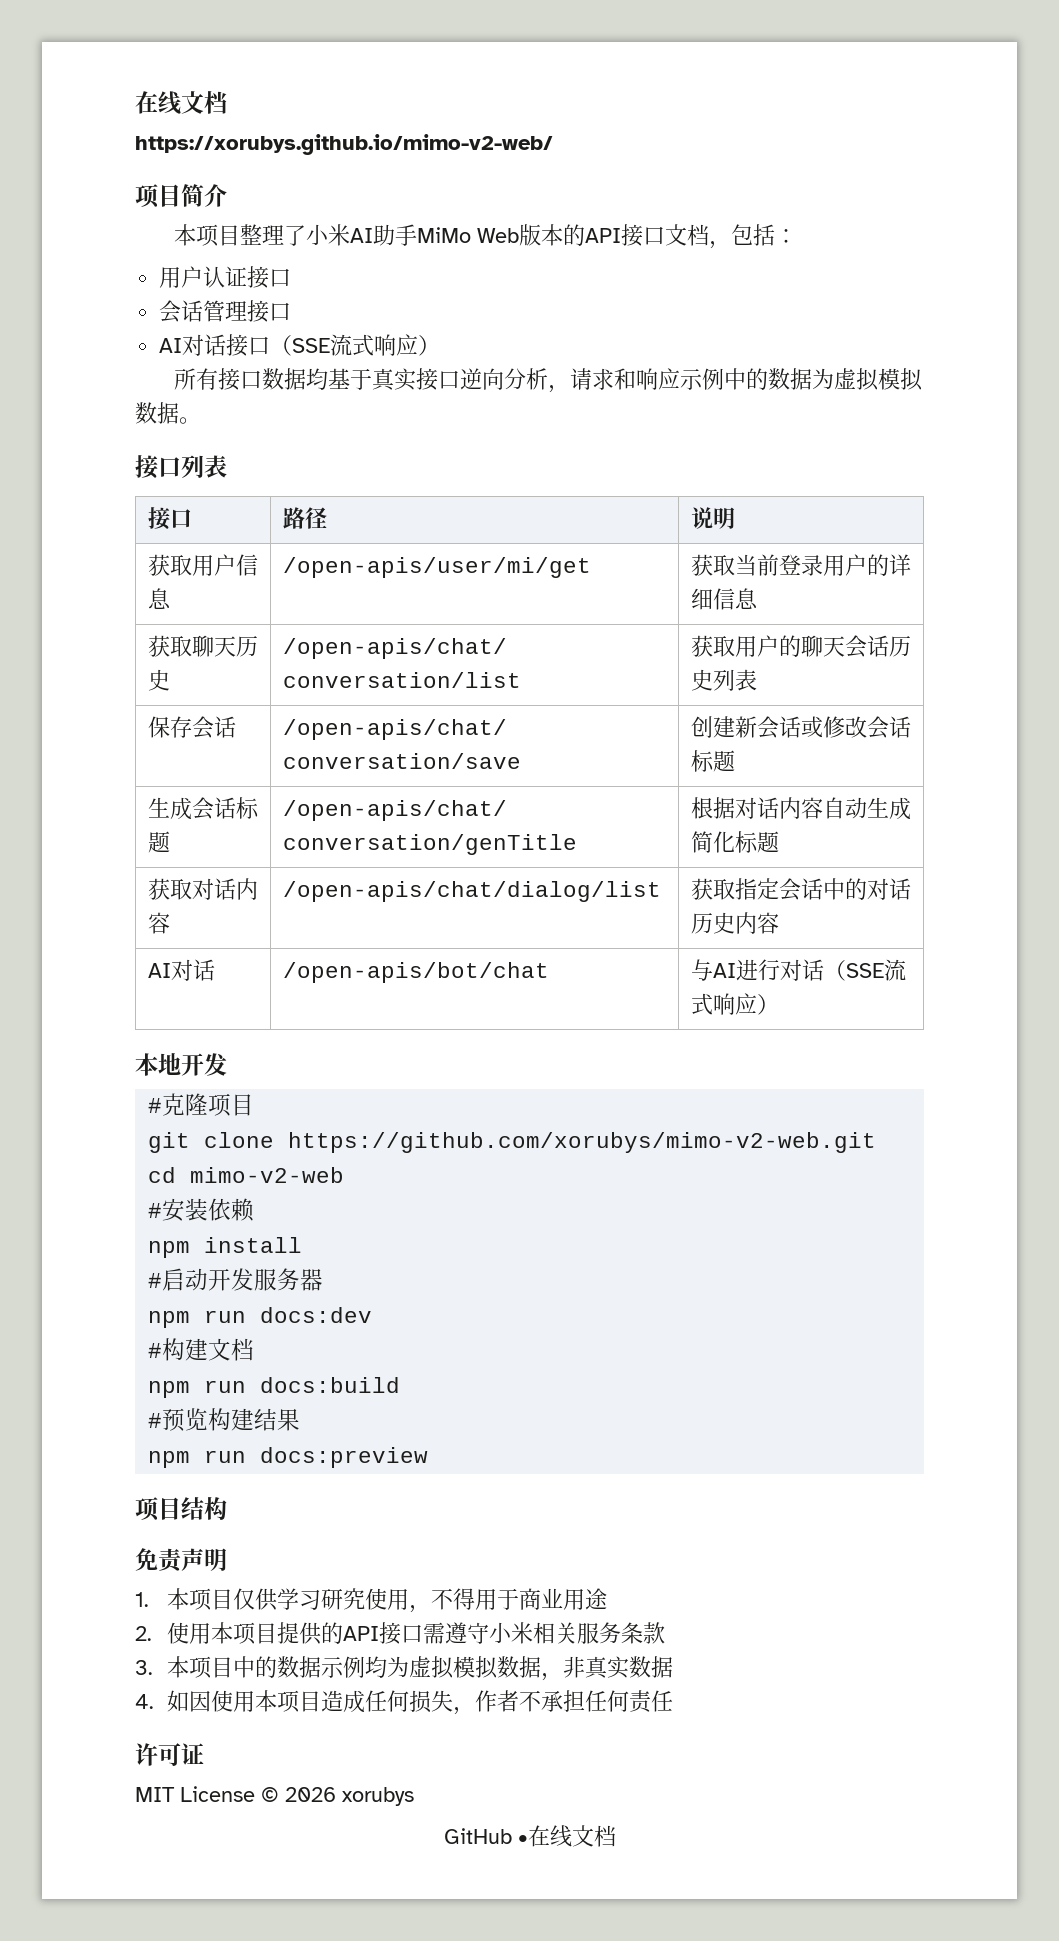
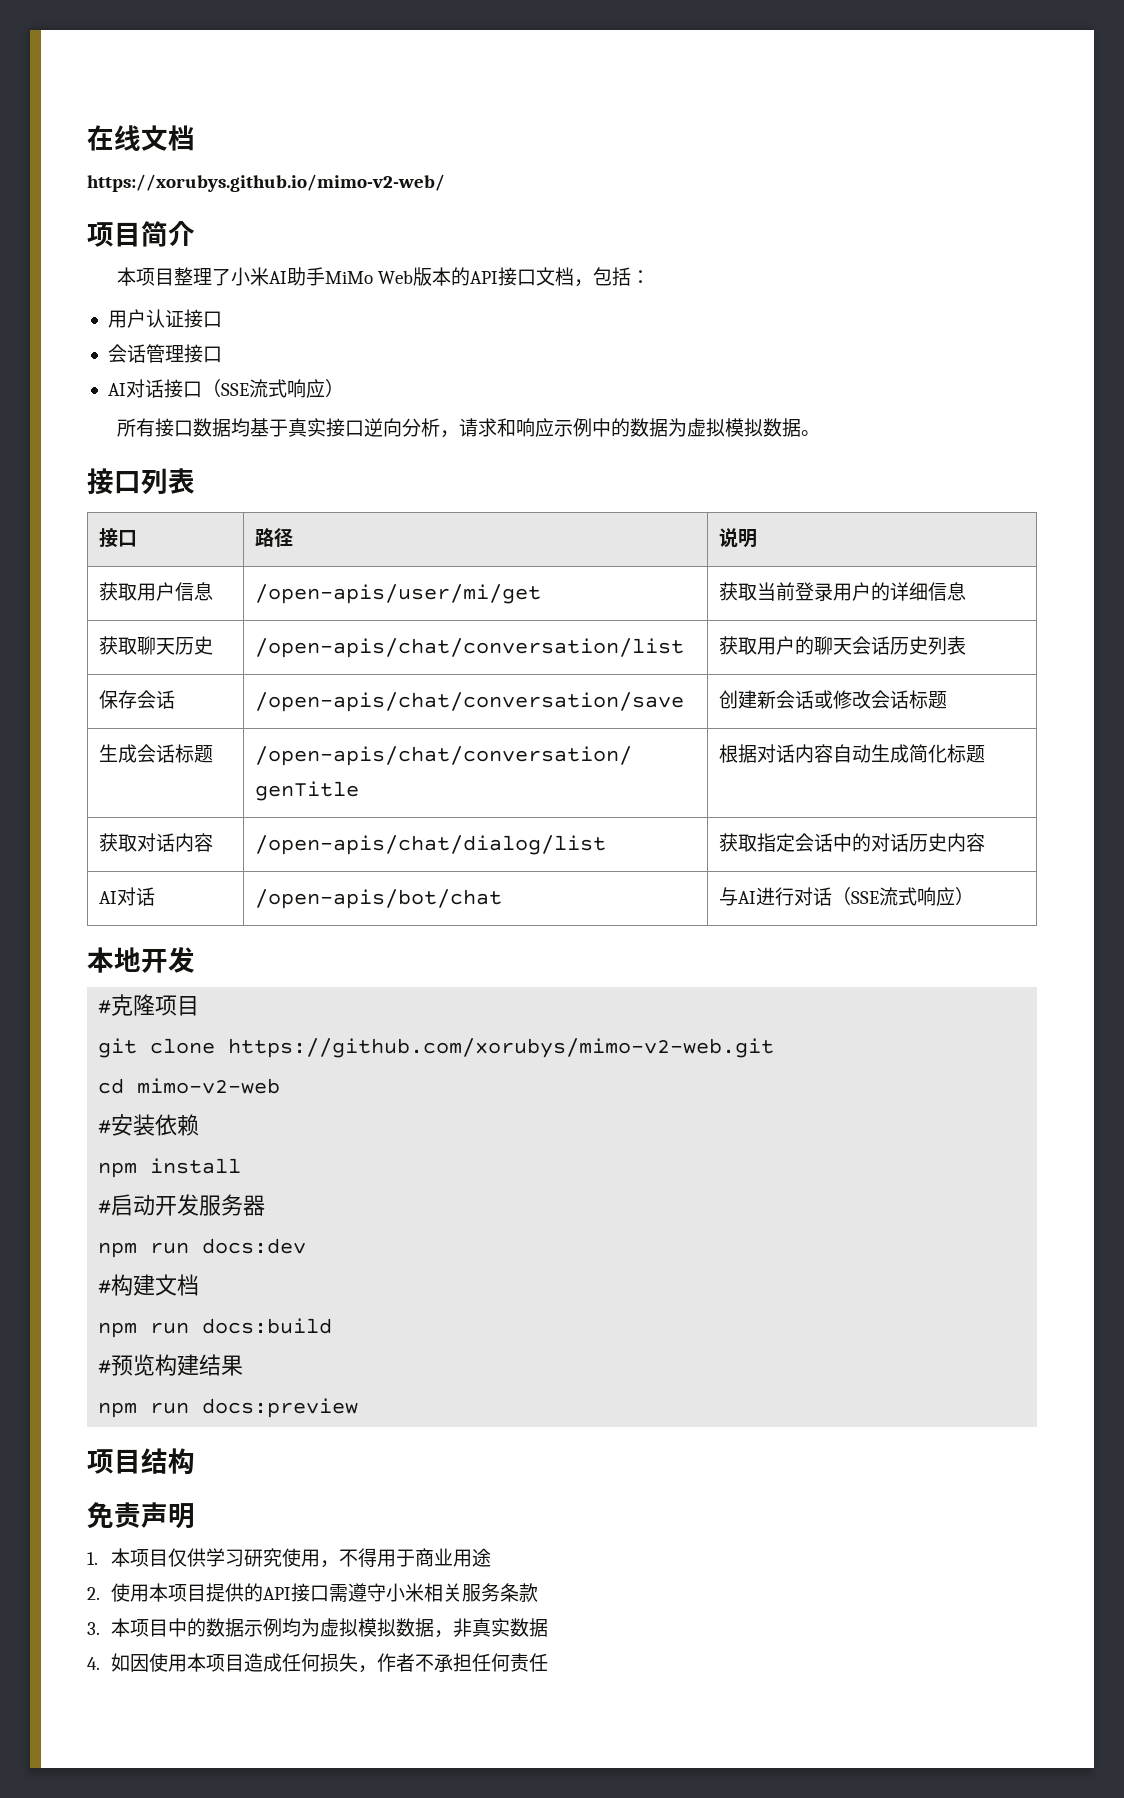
[135,1743,204,1766] [135,1786,414,1806] [443,1825,616,1847] // 许可证 // MIT License © 2026 xorubys // GitHub •在线文档 -> (549, 1662) none

